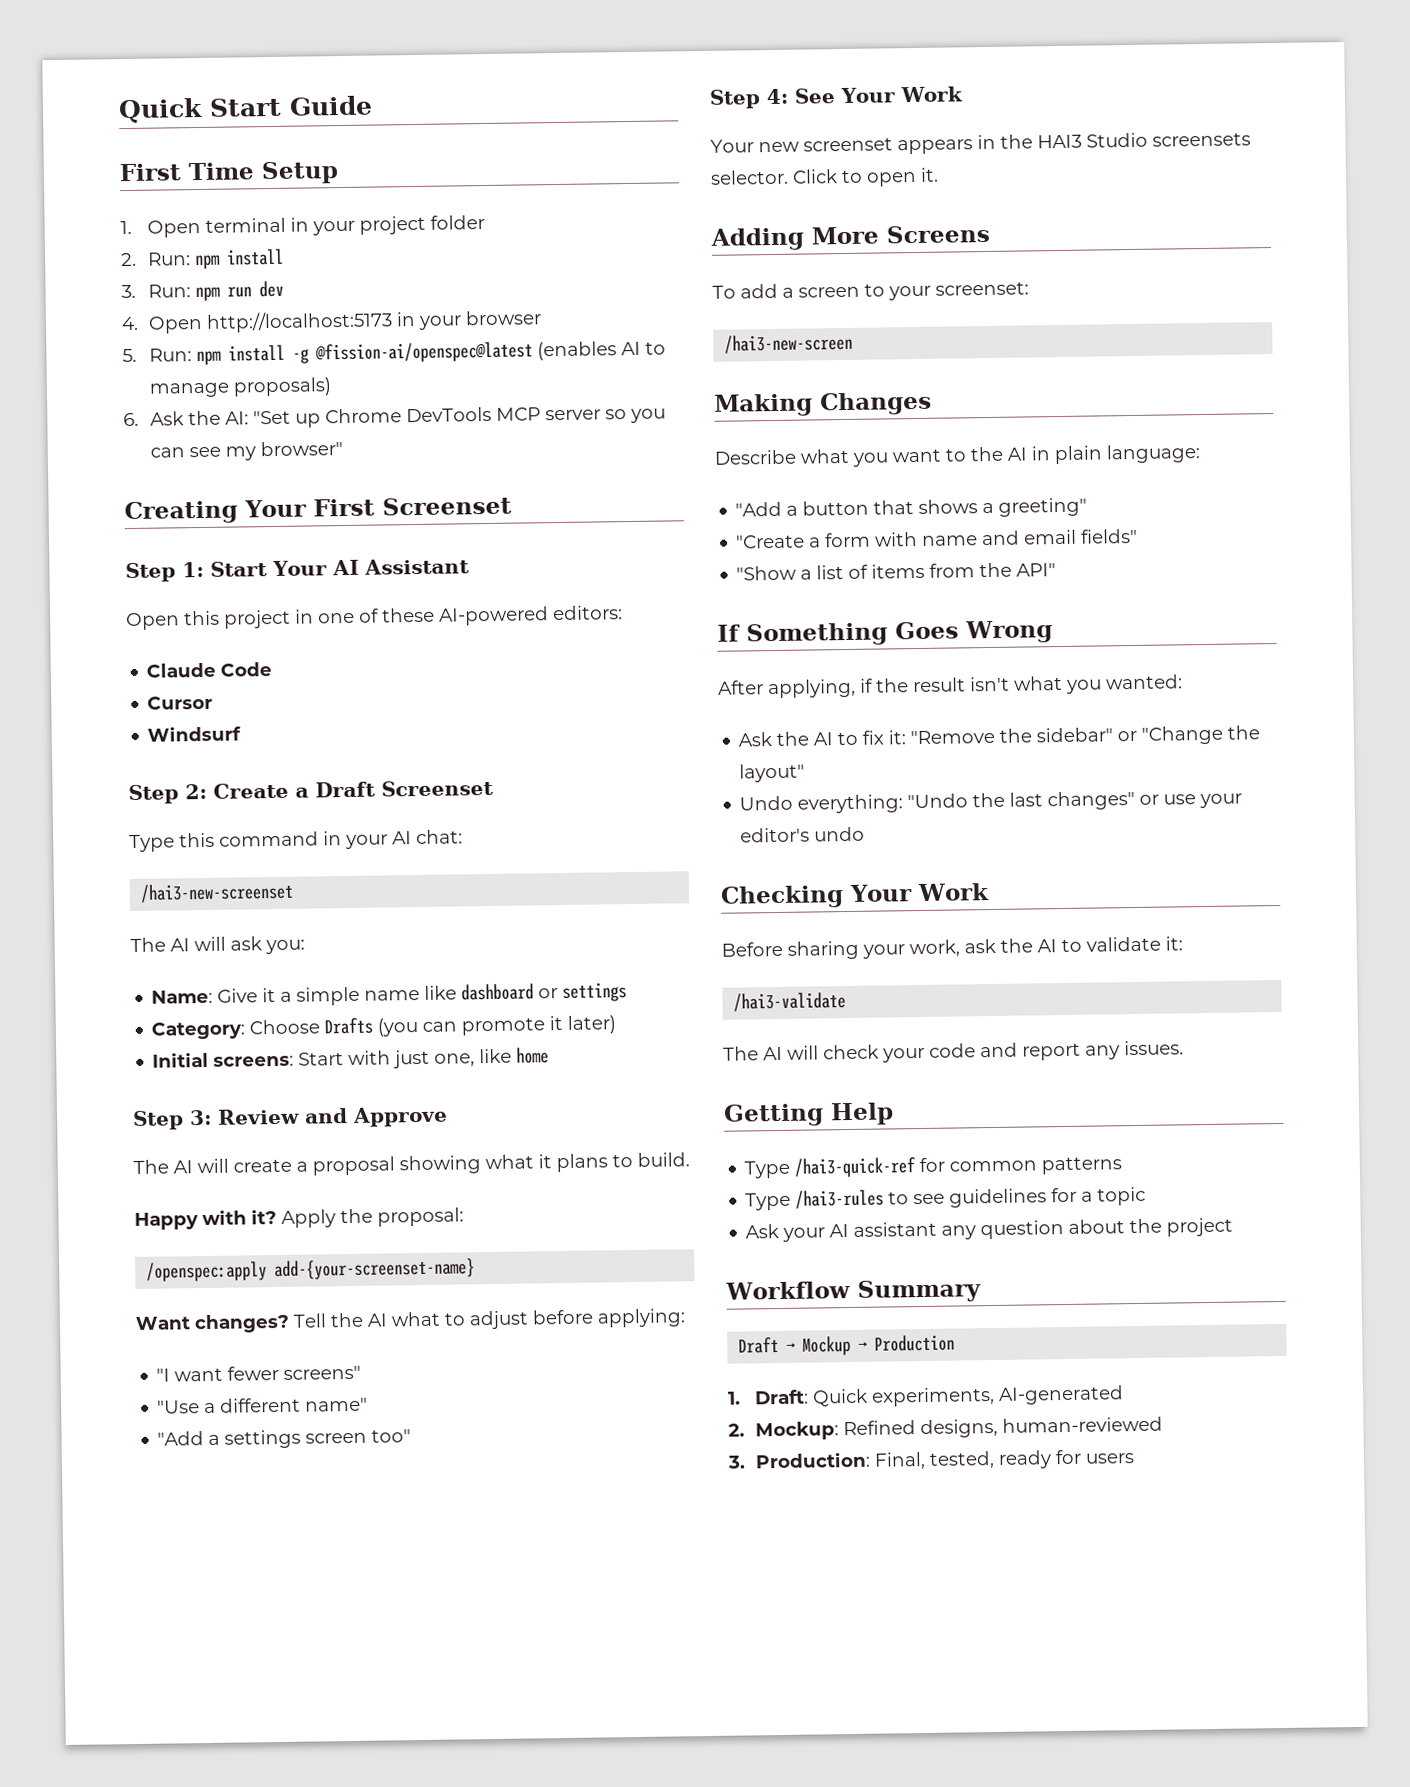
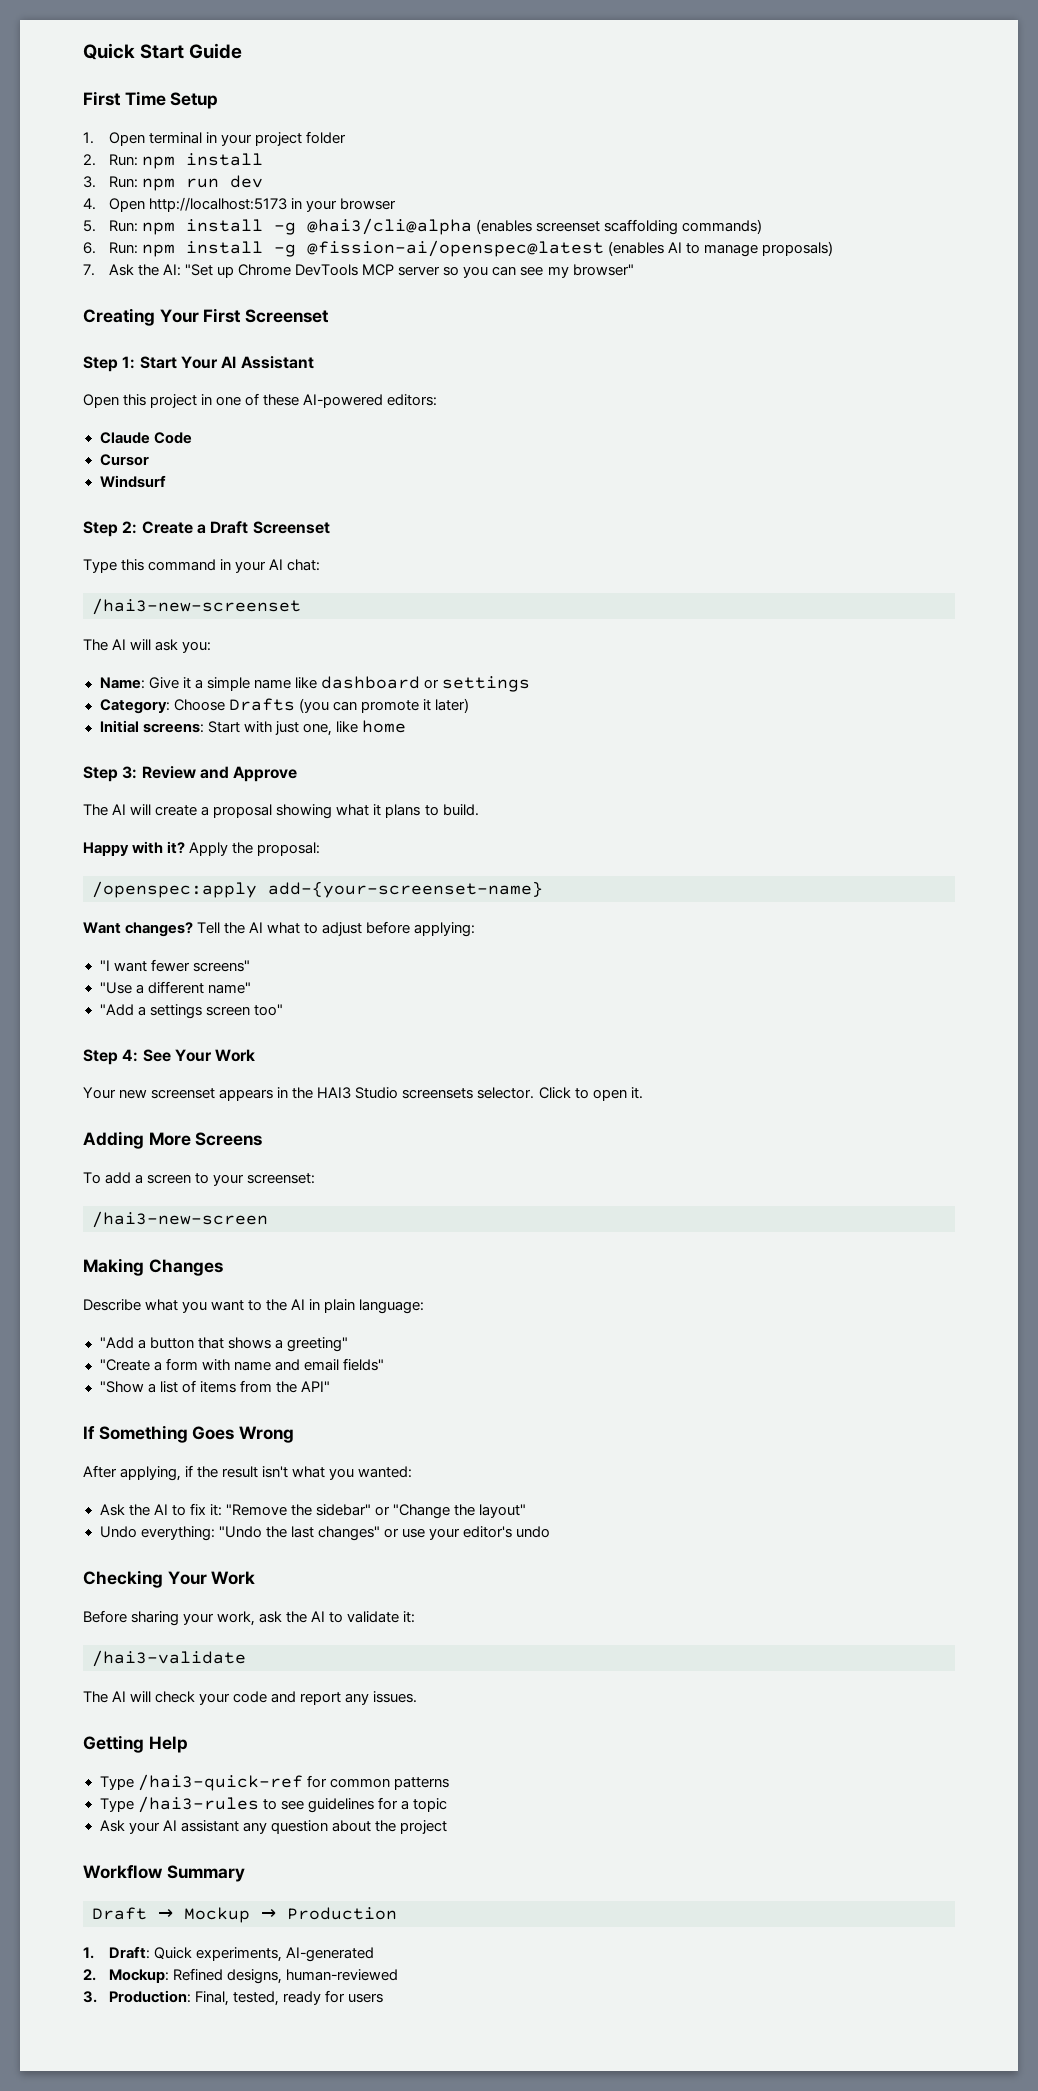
(309, 356) none -> [306,218,763,235] [83,241,296,257] @hai3/cli@alpha (enables screenset scaffolding commands) // 6. Run: npm install -g
[123,412,139,427] 6. -> [83,264,95,276] 7.

